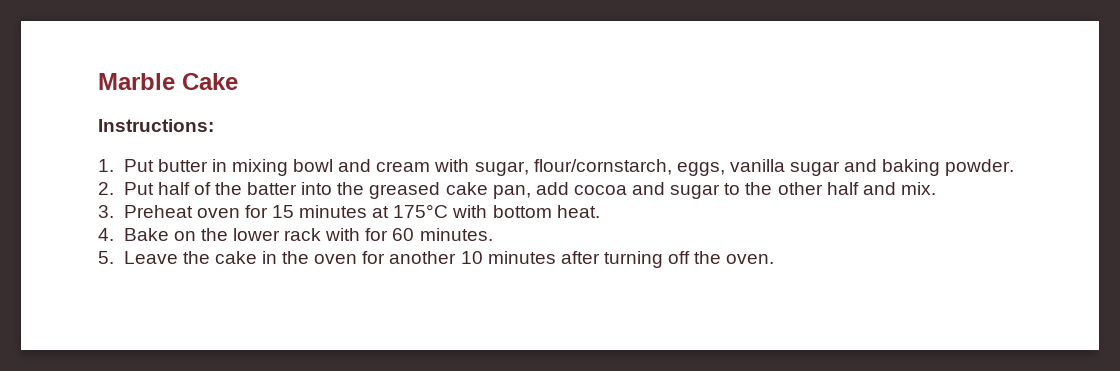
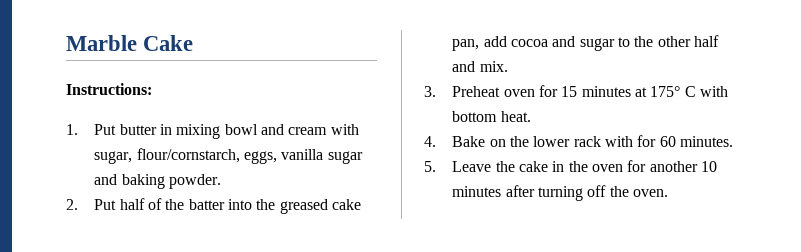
[393,204,449,218] 175°C -> [650,86,696,97] 175° C

